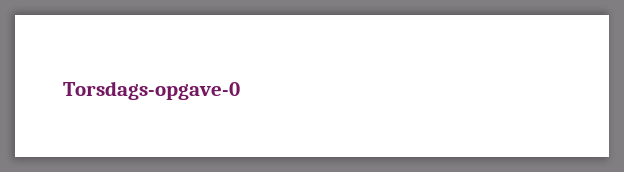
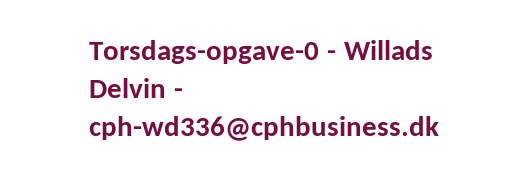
(240, 90) none -> [326,40,433,60] [89,78,183,98] [89,116,439,141] - Willads Delvin - cph-wd336@cphbusiness.dk

